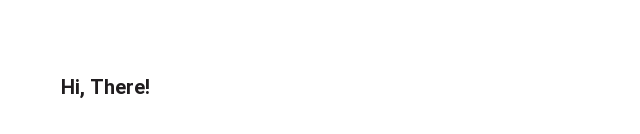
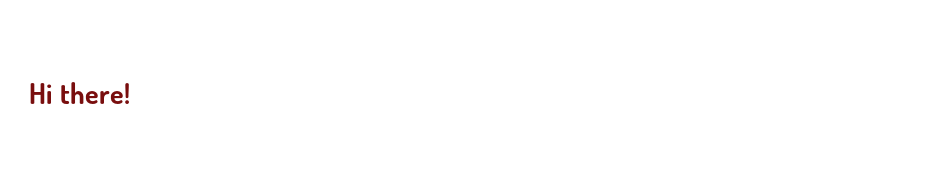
[61,79,151,99] Hi, There! -> [29,82,130,104] Hi there!

